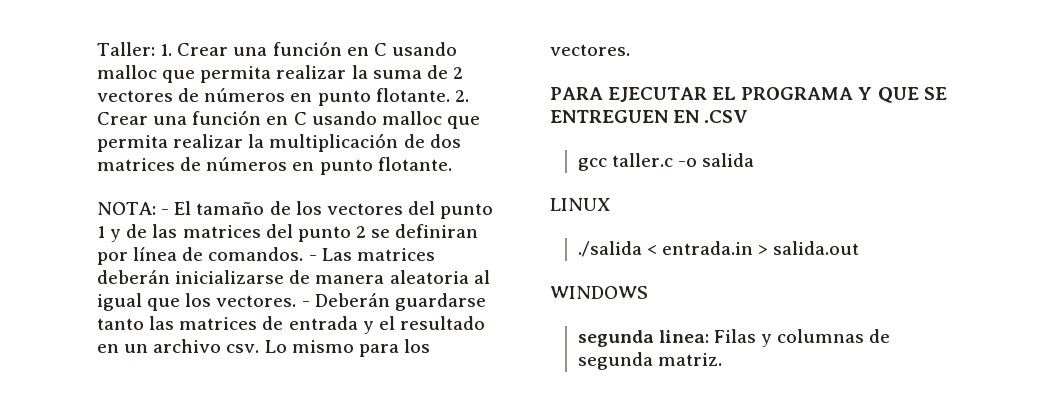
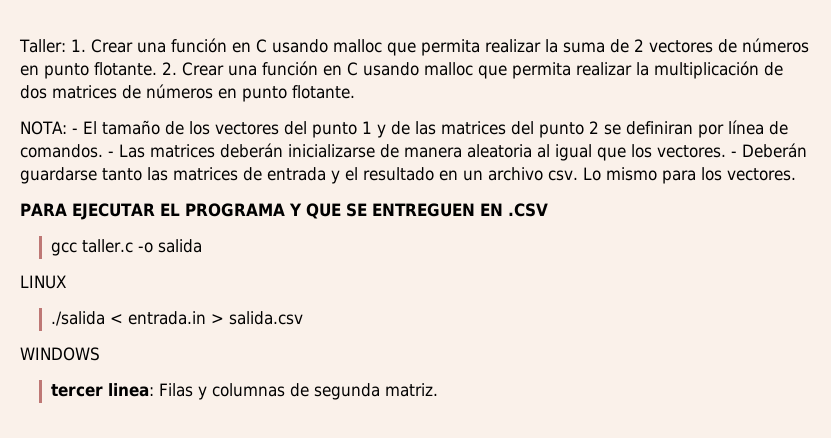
[773,241,860,255] salida.out -> [228,311,303,325] salida.csv
[577,330,654,347] segunda -> [50,384,103,397] tercer

